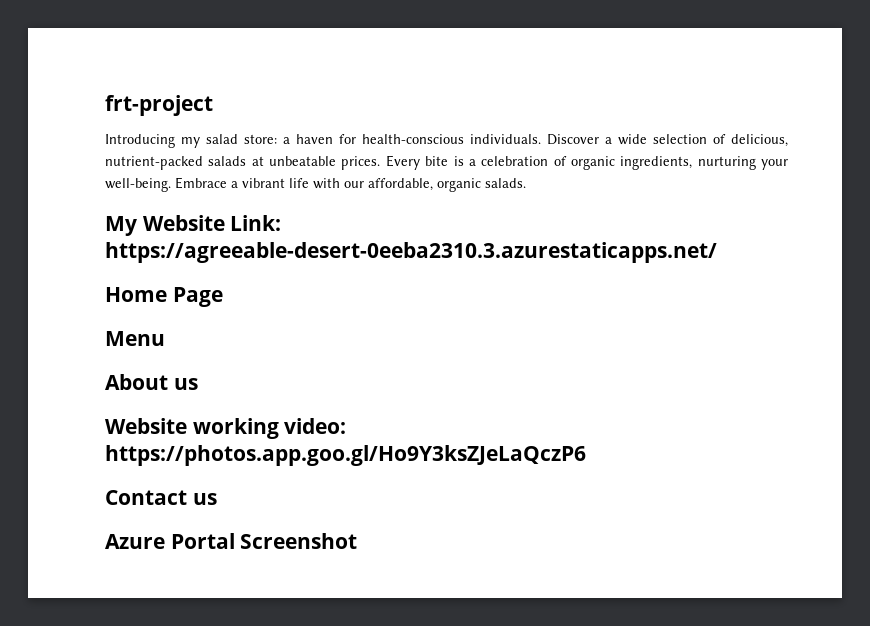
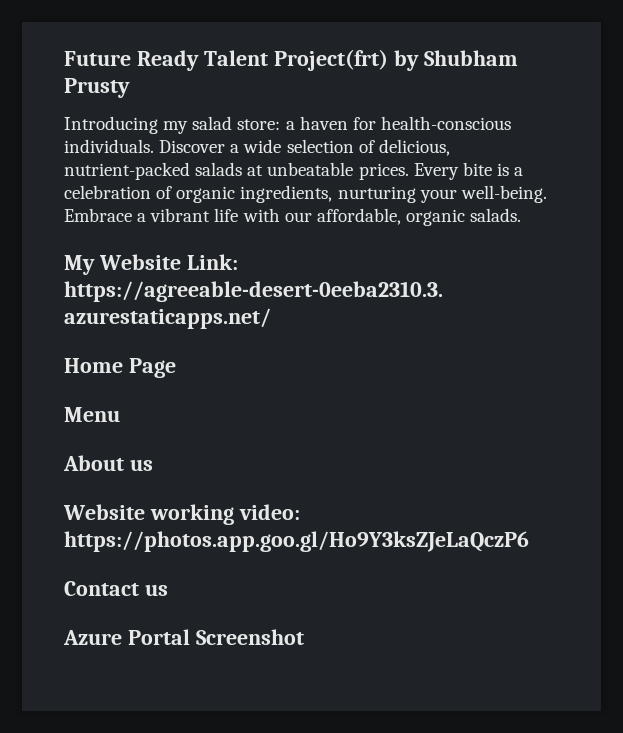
[105,95,213,116] frt-project -> [64,49,518,71] [64,78,130,98] Future Ready Talent Project(frt) by Shubham Prusty

